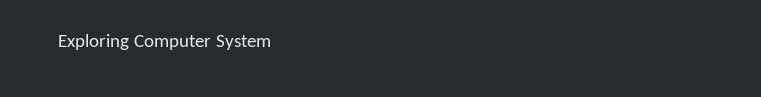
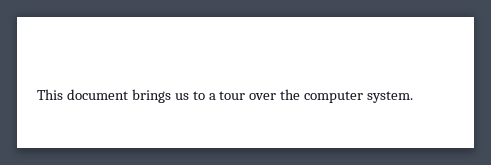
[58,34,271,50] Exploring Computer System -> [37,89,414,103] This document brings us to a tour over the computer system.

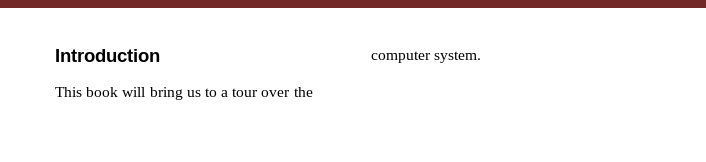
[37,89,171,103] This document brings -> [55,49,160,62] [55,87,183,100] Introduction // This book will bring

